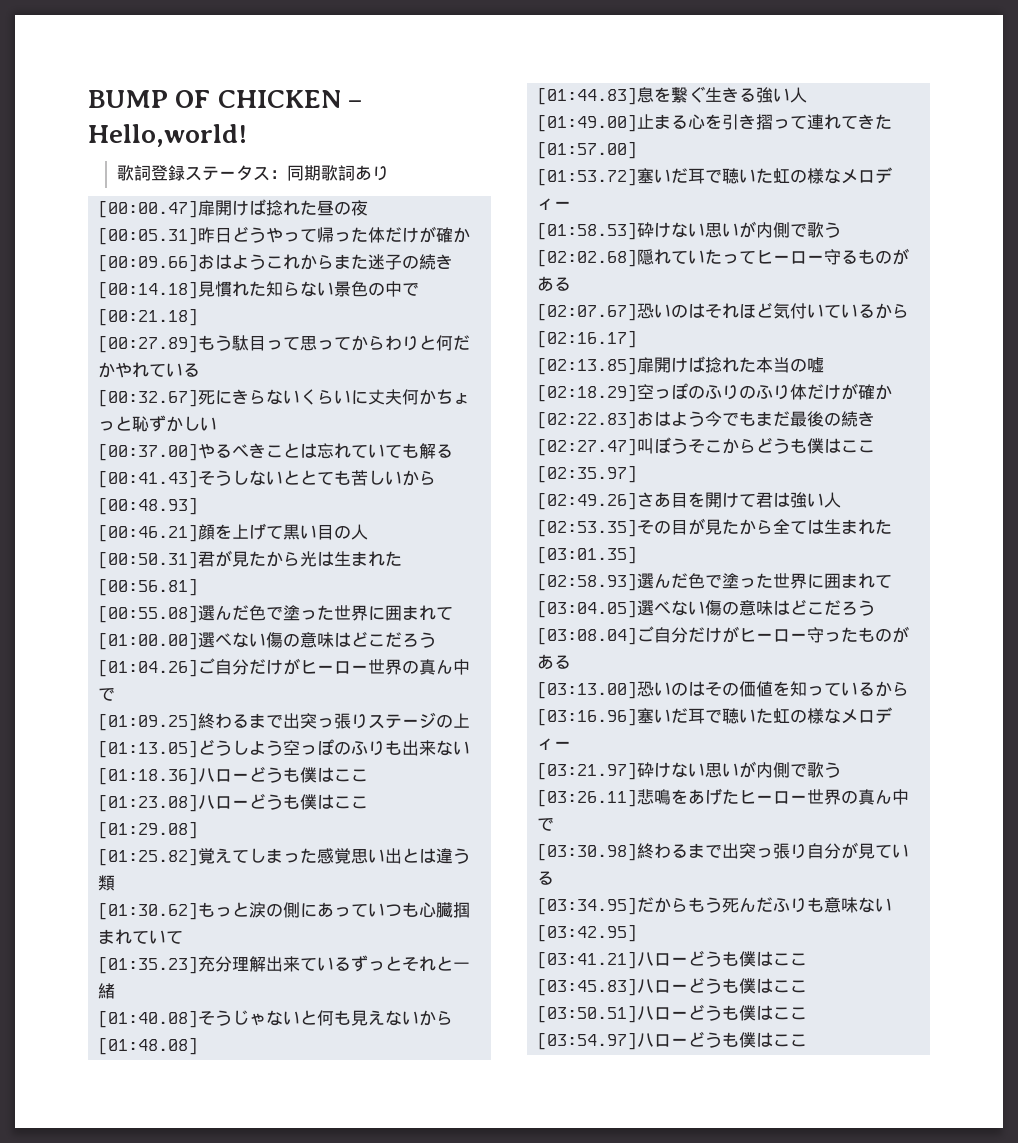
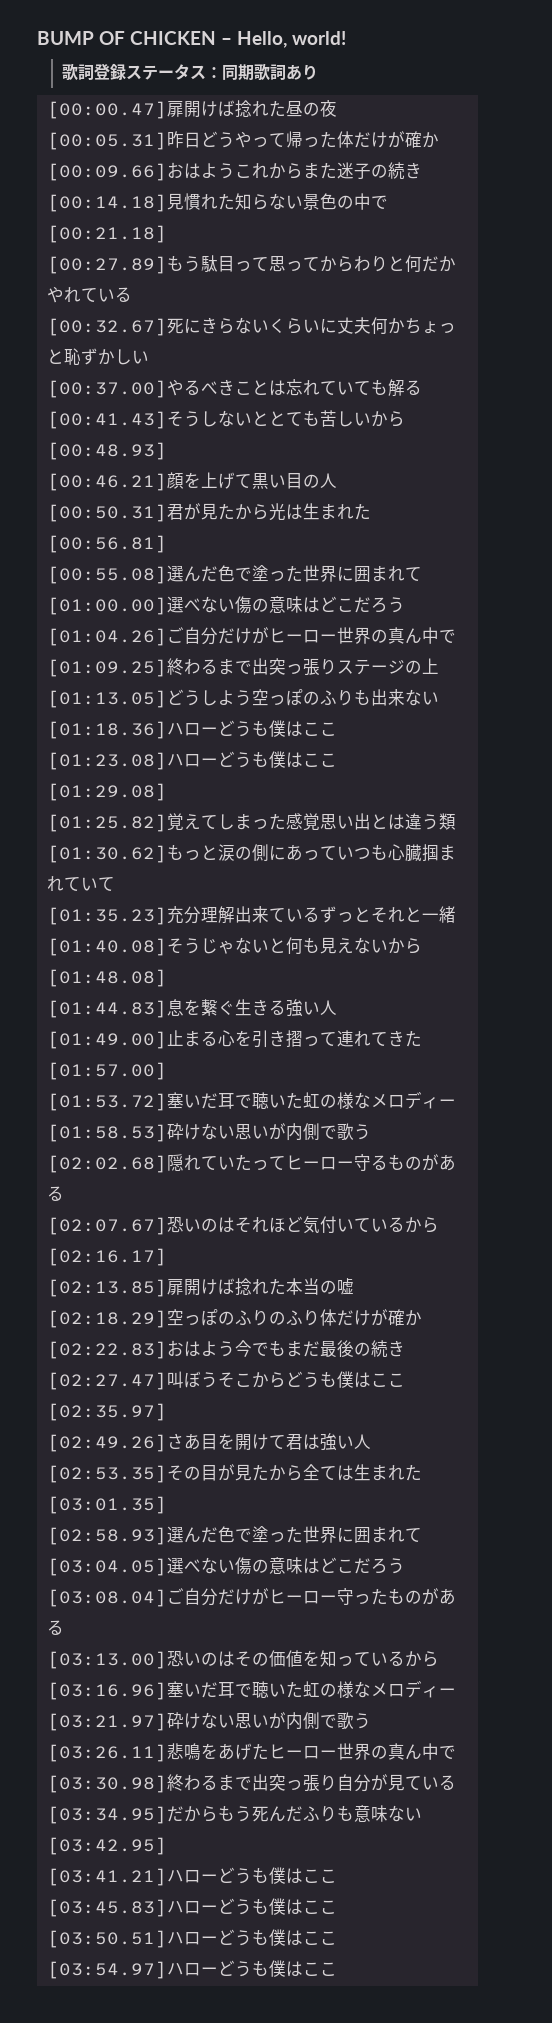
[88,124,247,147] Hello,world! -> [237,31,346,48] Hello, world!

